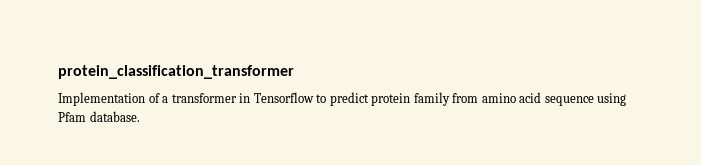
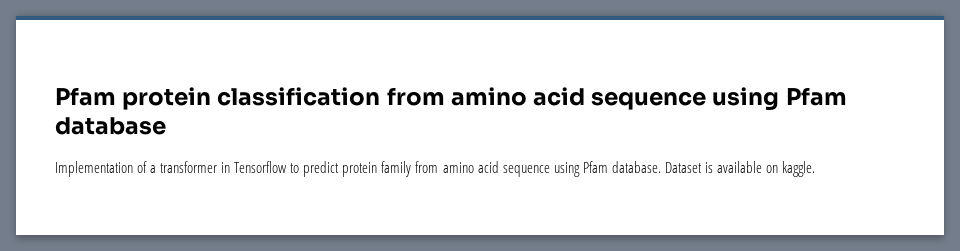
[58,65,294,79] protein_classification_transformer -> [55,87,847,111] [55,117,166,135] Pfam protein classification from amino acid sequence using Pfam database
(140, 116) none -> [664,161,816,177] Dataset is available on kaggle.

